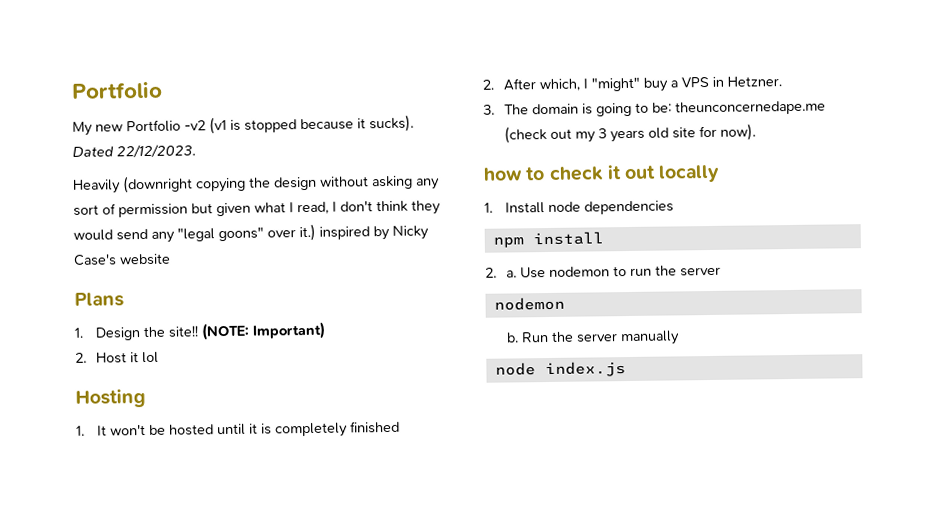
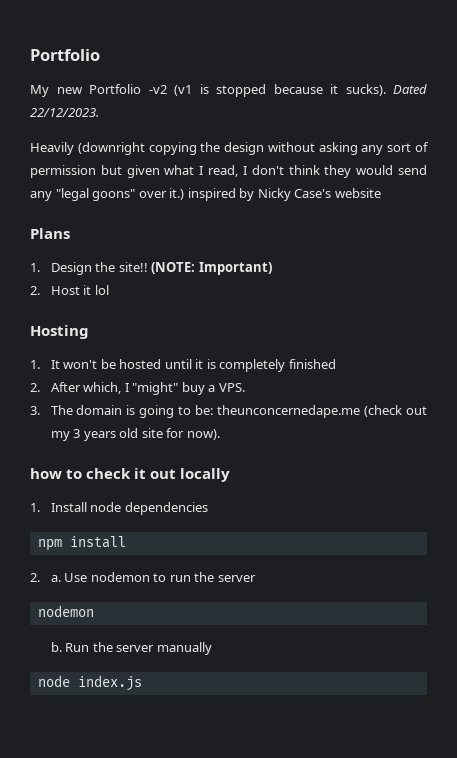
[680,76,782,88] VPS in Hetzner. -> [218,383,245,392] VPS.

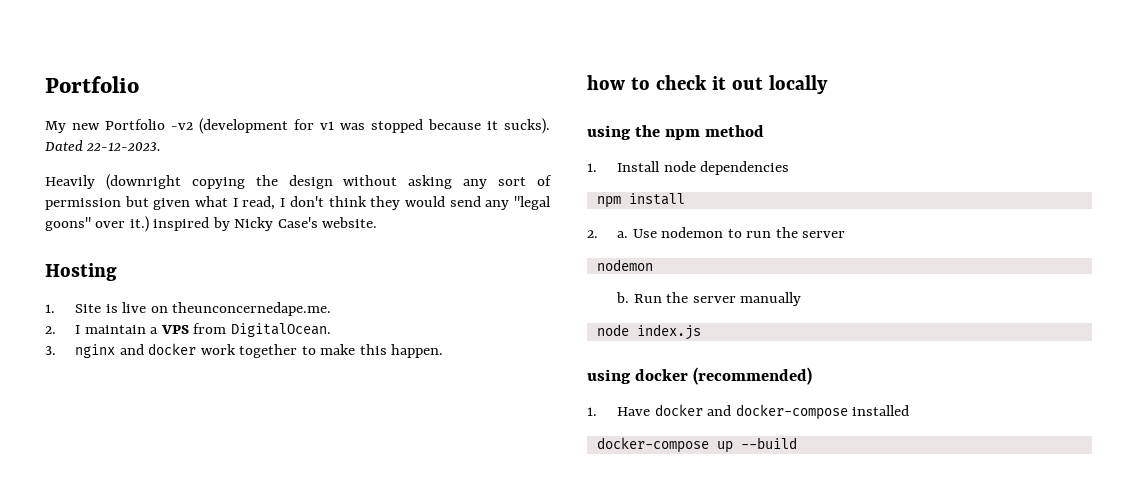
[174,84,209,96] (v1 is -> [199,118,365,134] (development for v1 was
[30,108,99,117] 22/12/2023. -> [86,142,162,152] 22-12-2023.
[334,188,381,198] [30,228,70,239] [30,262,272,275] [30,285,109,295] [30,325,89,339] [30,359,336,372] [30,382,245,395] [30,405,427,418] [50,428,220,441] website // Plans // 1. Design the site!! (NOTE: Important) // 2. Host it lol // Hosting // 1. It won't be hosted until it is completely finished // 2. After which, I "might" buy a VPS. // 3. The domain is going to be: theunconcernedape.me (check out my 3 years old site for now). -> [322,217,378,228] [45,263,117,281] [45,302,332,316] [45,323,331,337] [45,343,444,358] website. // Hosting // 1. Site is live on theunconcernedape.me. // 2. I maintain a VPS from DigitalOcean. // 3. nginx and docker work together to make this happen.
(231, 475) none -> [587,125,765,140] // using the npm method
(142, 683) none -> [587,367,813,385] [587,404,910,420] [596,437,797,453] // using docker (recommended) // 1. Have docker and docker-compose installed // docker-compose up --build

